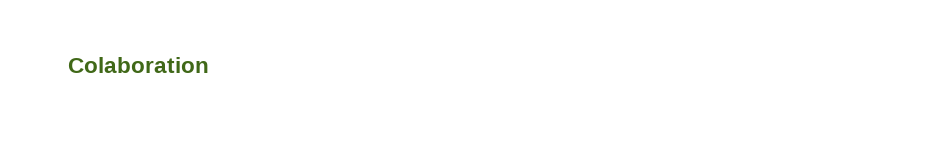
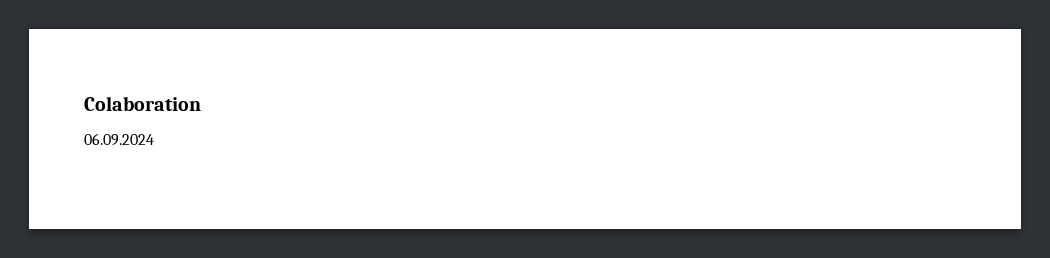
(209, 65) none -> [84,133,154,146] // 06.09.2024

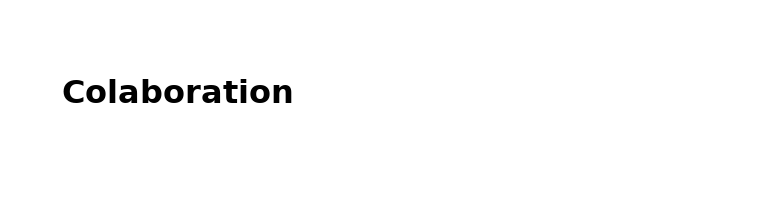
[84,133,154,146] // 06.09.2024 -> (294, 91) none

